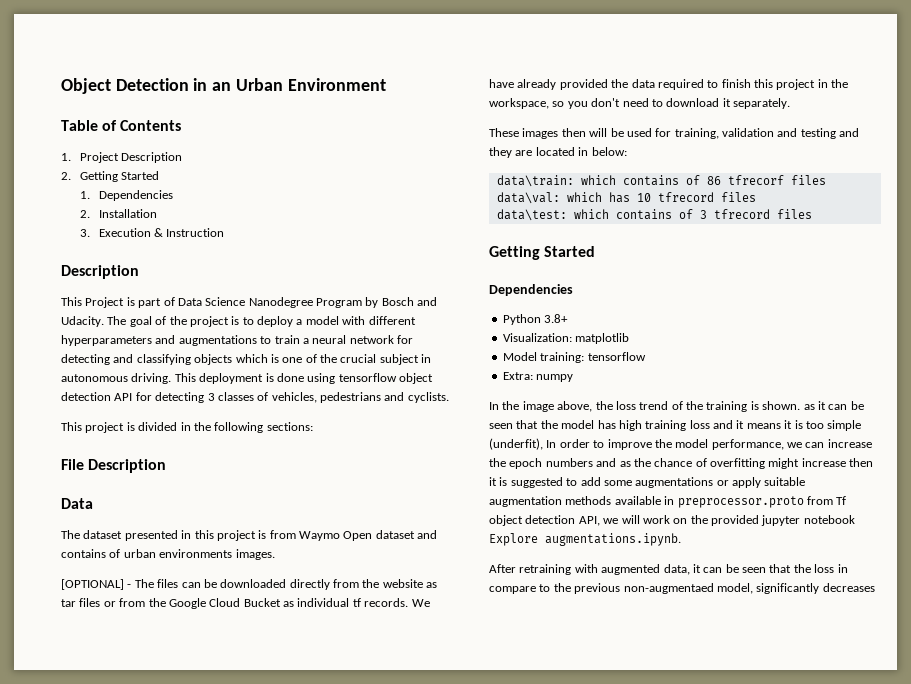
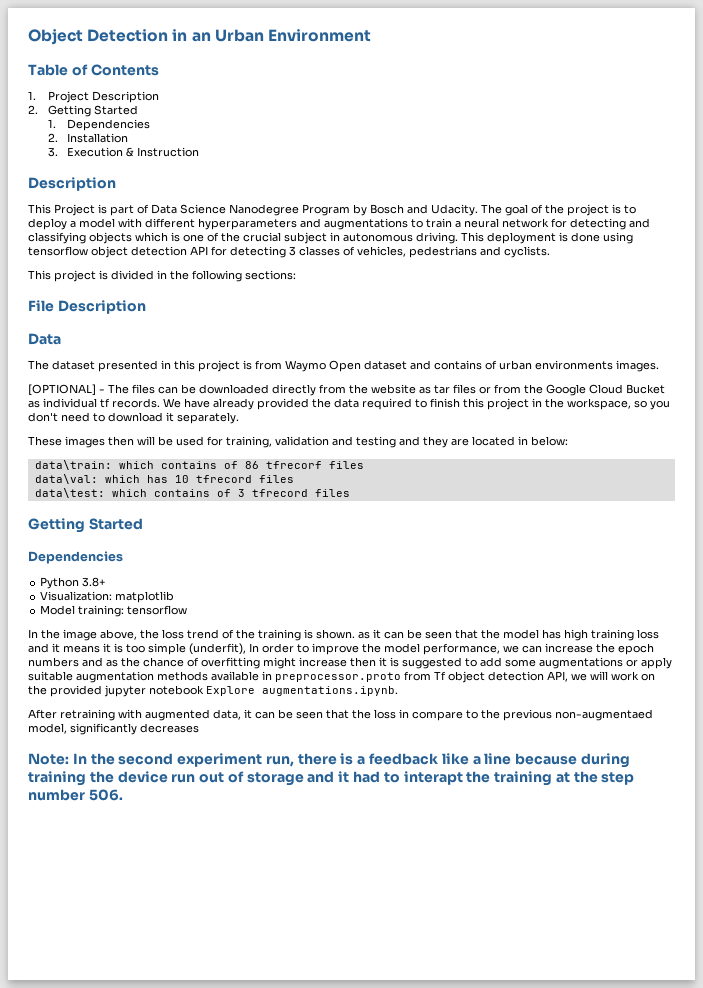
[502,372,574,382] // Extra: numpy -> (188, 610) none
(875, 587) none -> [28,753,630,768] [28,771,635,786] [28,789,123,801] // Note: In the second experiment run, there is a feedback like a line because during training the device run out of storage and it had to interapt the training at the step number 506.

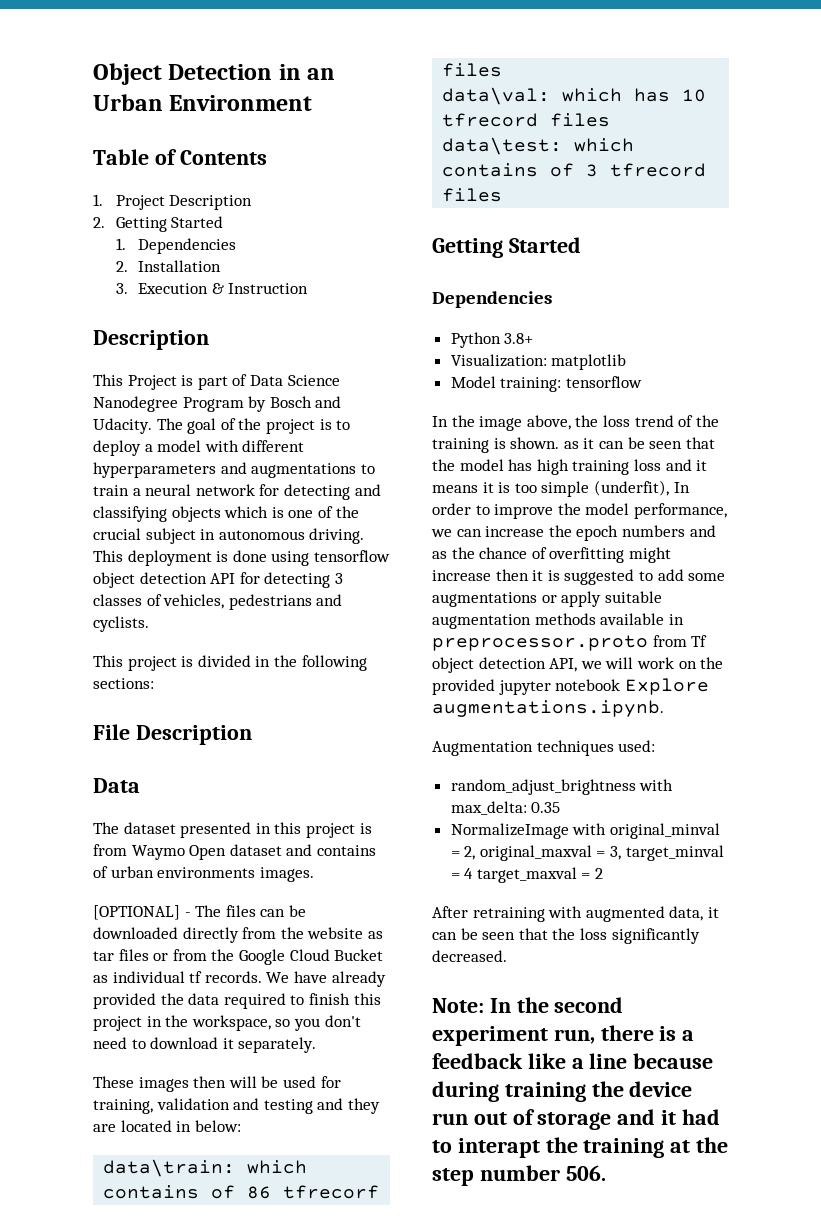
(398, 691) none -> [432,740,656,756] [450,779,674,795] [450,801,561,815] [450,823,720,839] [450,845,724,861] [450,867,604,883] // Augmentation techniques used: // random_adjust_brightness with max_delta: 0.35 // NormalizeImage with original_minval = 2, original_maxval = 3, target_minval = 4 target_maxval = 2
[399,709,653,721] [28,723,199,735] in compare to the previous non-augmentaed model, significantly decreases -> [611,928,700,944] [432,950,507,962] significantly decreased.

